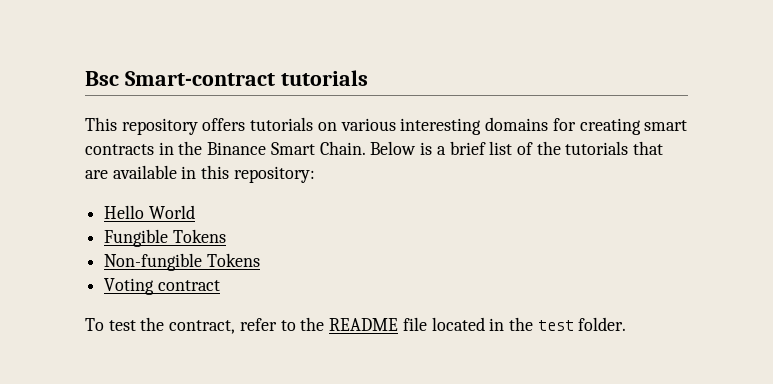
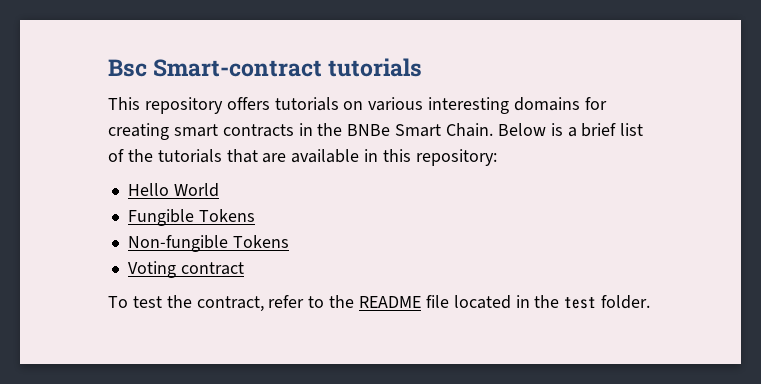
[207,142,267,155] Binance -> [347,124,391,136] BNBe

